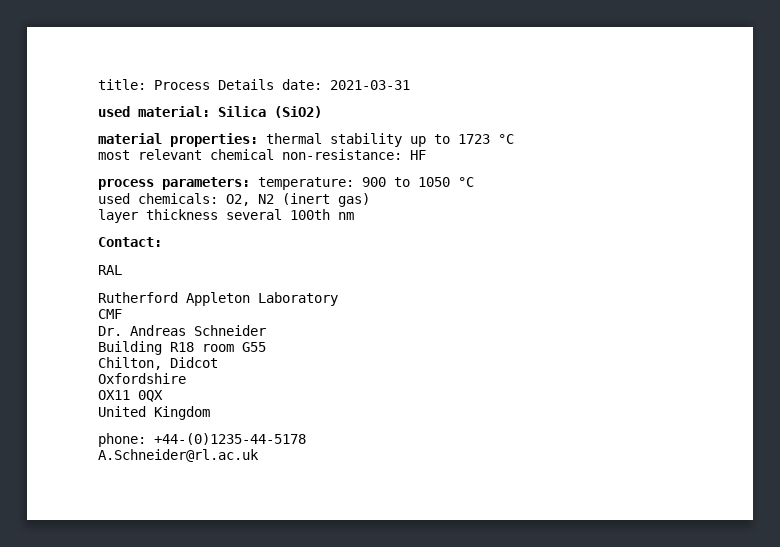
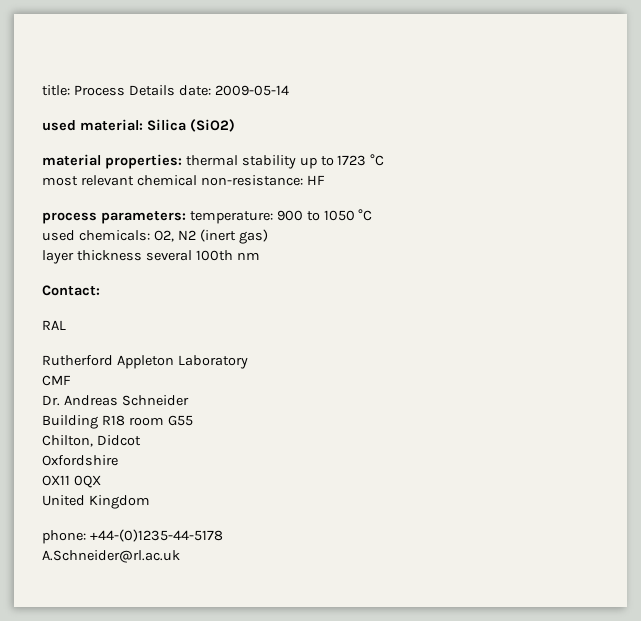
[330,80,410,90] 2021-03-31 -> [214,85,289,96] 2009-05-14

